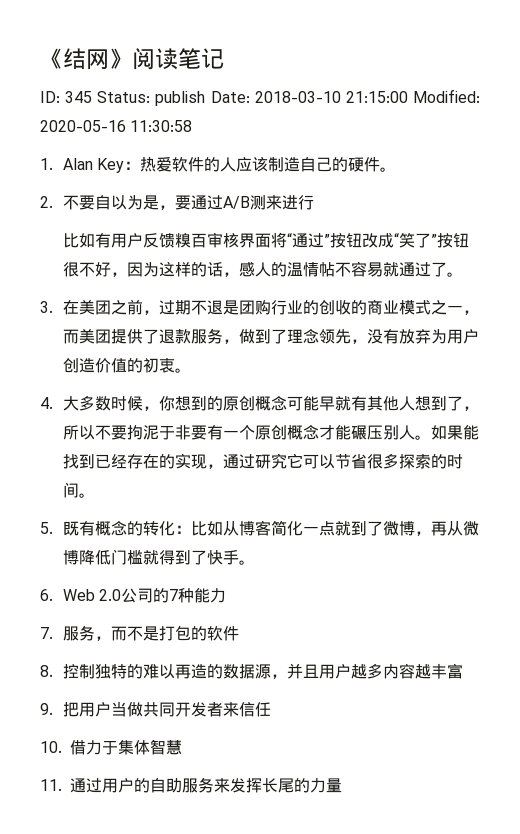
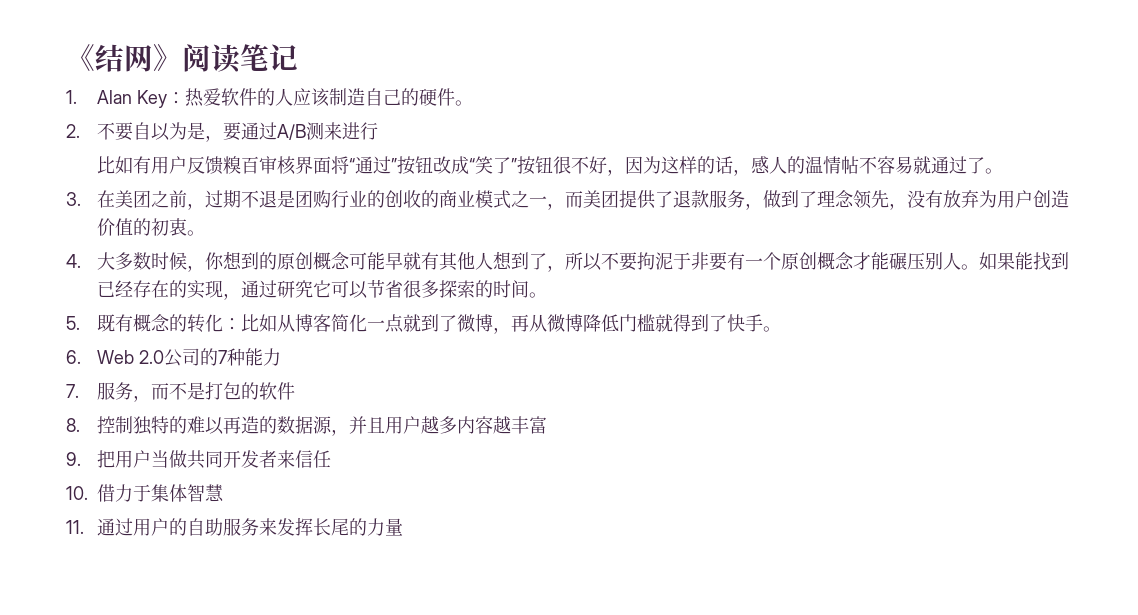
[40,89,480,106] [40,120,193,132] // ID: 345 Status: publish Date: 2018-03-10 21:15:00 Modified: 2020-05-16 11:30:58 -> (298, 57) none

